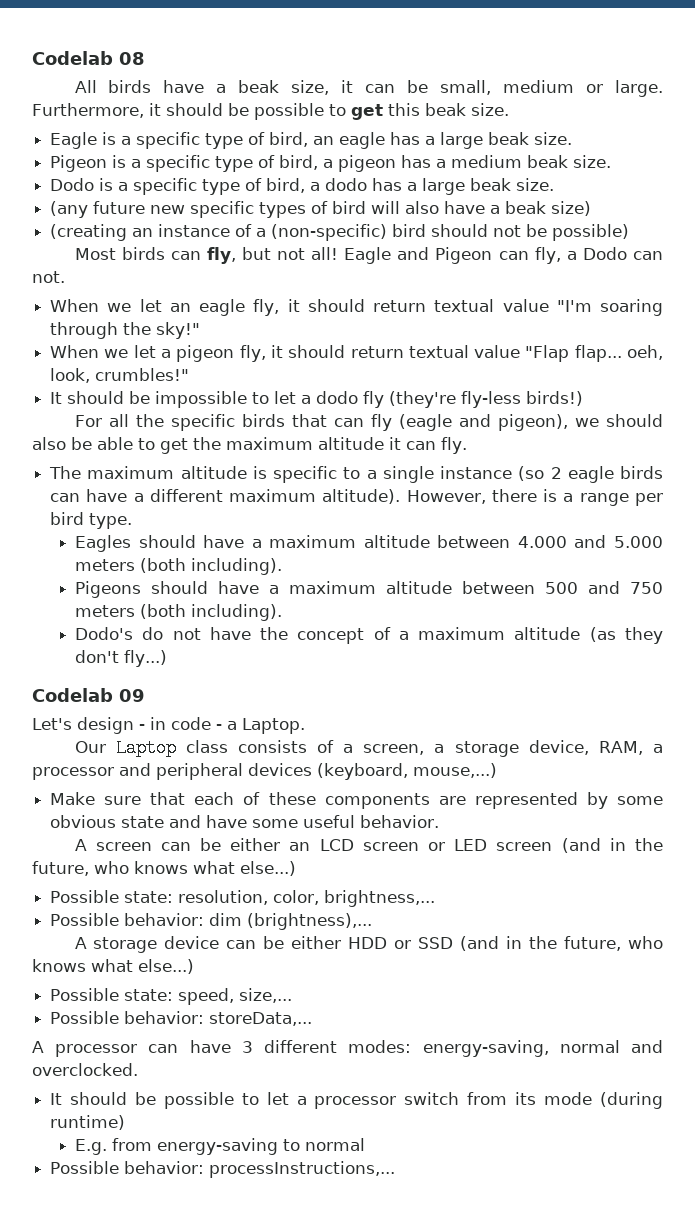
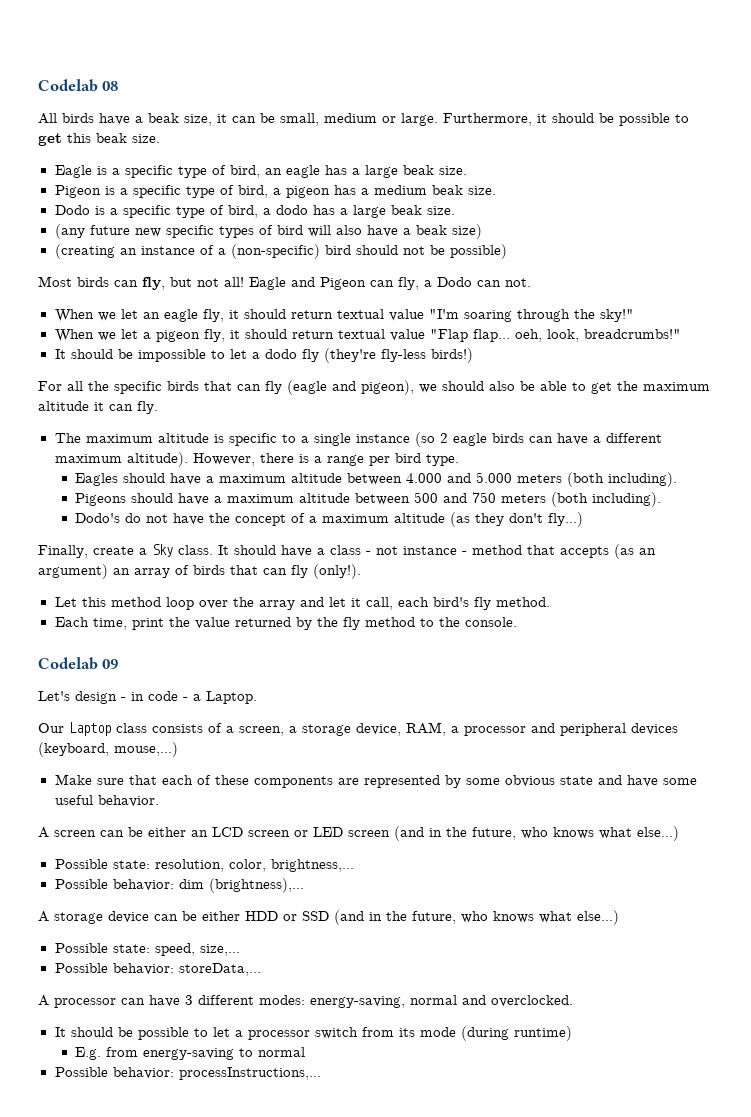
[95,368,190,381] crumbles!" -> [583,329,681,339] breadcrumbs!"
(167, 658) none -> [38,544,656,559] [38,564,361,579] [54,597,550,610] [54,617,517,630] // Finally, create a Sky class. It should have a class - not instance - method that accepts (as an argument) an array of birds that can fly (only!). // Let this method loop over the array and let it call, each bird's fly method. // Each time, print the value returned by the fly method to the console.

